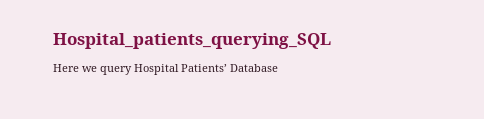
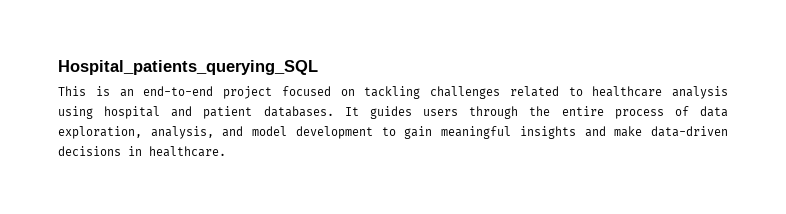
[53,64,278,75] Here we query Hospital Patients’ Database -> [58,86,728,99] [58,106,728,119] [58,126,729,139] [58,146,226,157] This is an end-to-end project focused on tackling challenges related to healthcare analysis using hospital and patient databases. It guides users through the entire process of data exploration, analysis, and model development to gain meaningful insights and make data-driven decisions in healthcare.

